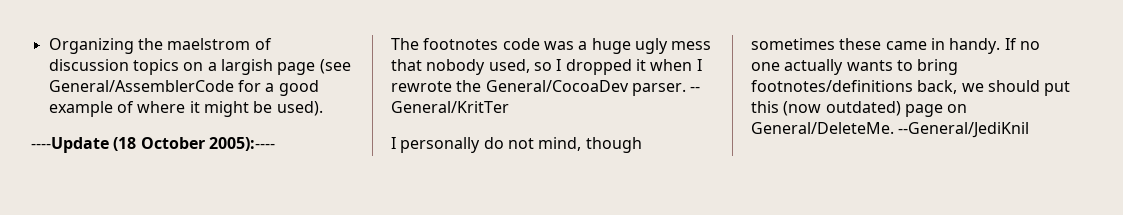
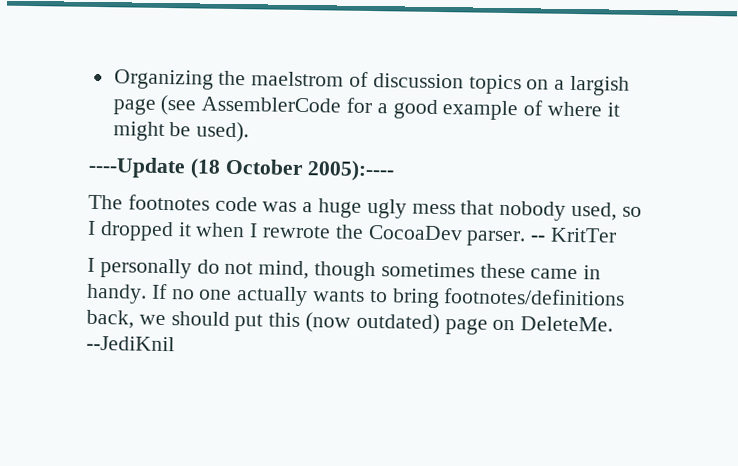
[48,80,234,92] General/AssemblerCode -> [201,96,342,113] AssemblerCode
[485,80,629,92] General/CocoaDev -> [367,224,463,241] CocoaDev
[391,101,509,113] General/KritTer -> [550,227,618,243] KritTer
[751,122,1030,138] General/DeleteMe. --General/JediKnil -> [520,316,614,332] [86,335,175,352] DeleteMe. --JediKnil

